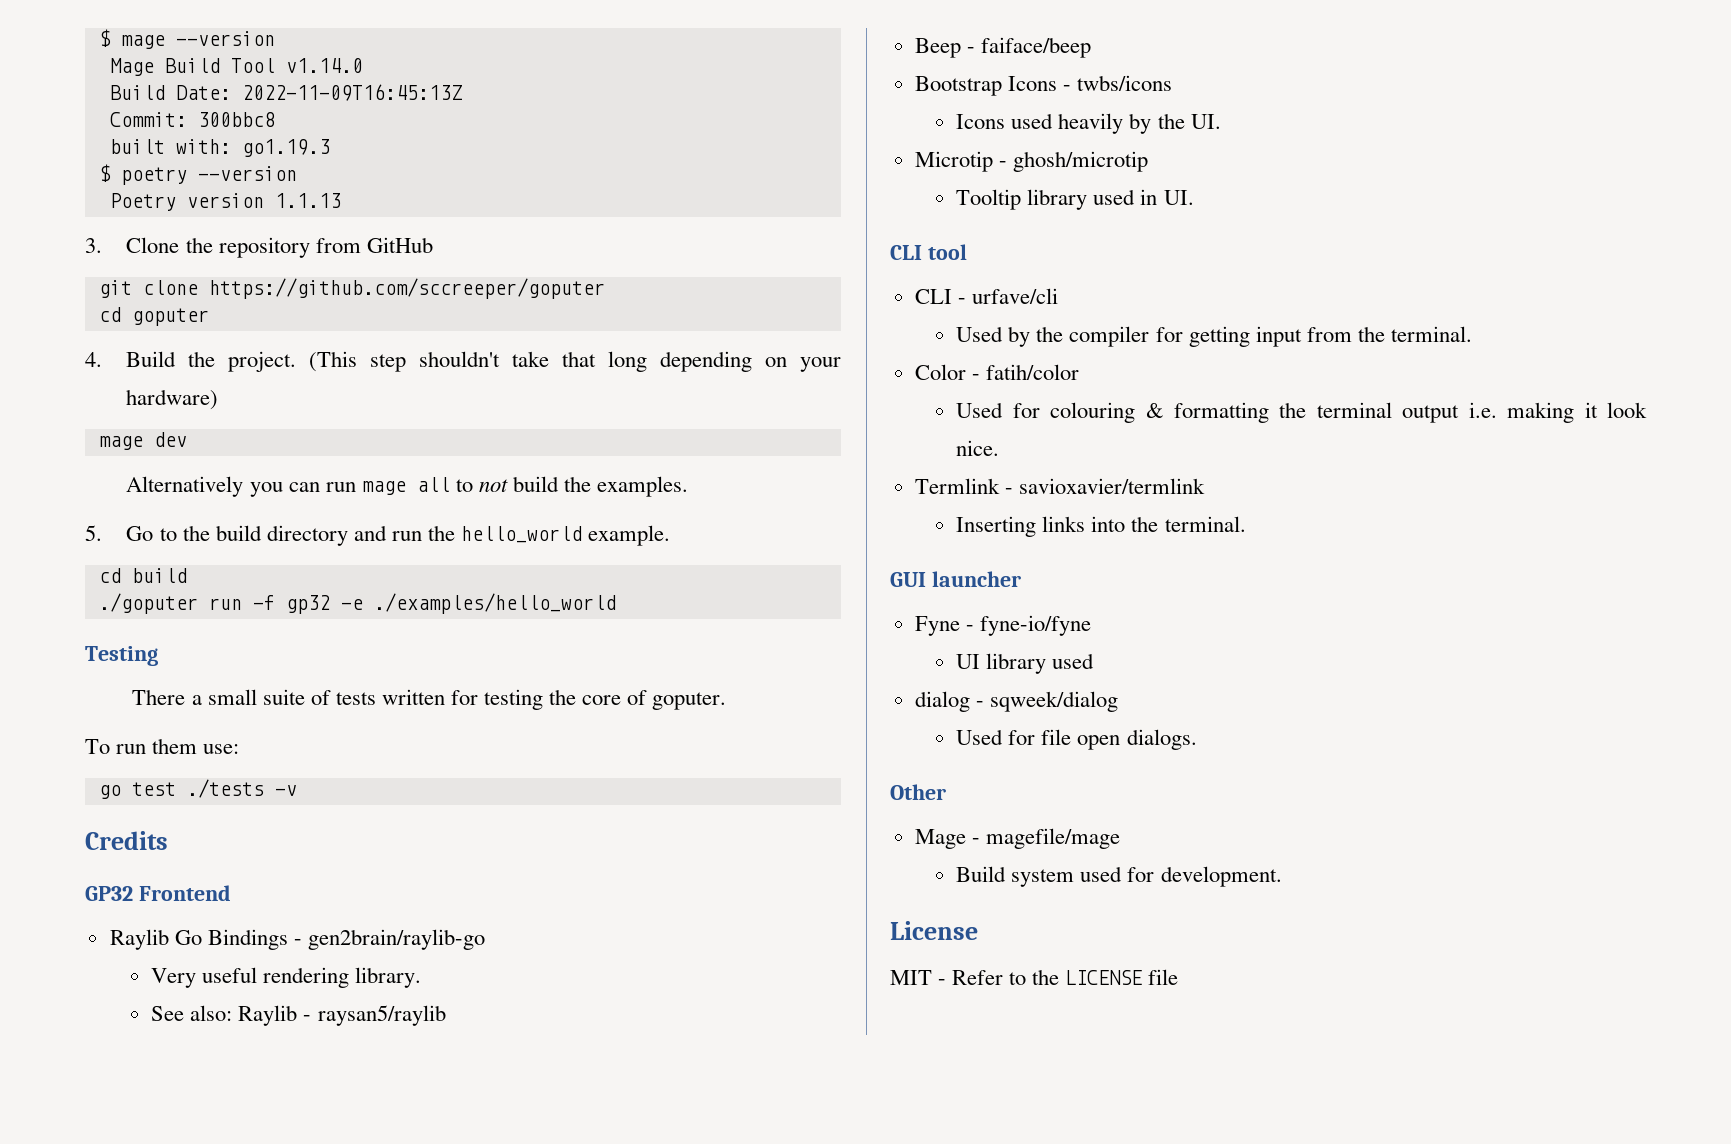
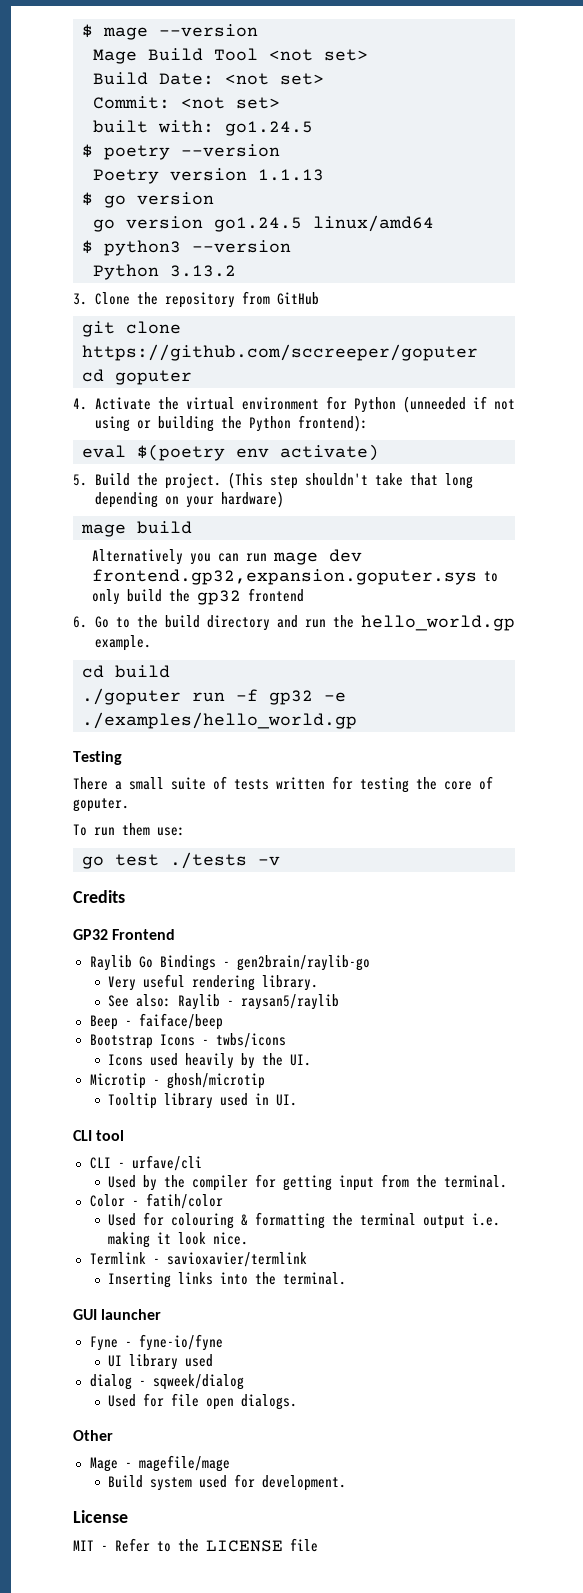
[285,58,363,73] v1.14.0 -> [269,49,368,61] <not set>
[241,84,462,101] 2022-11-09T16:45:13Z -> [225,73,324,85] <not set>
[197,112,275,127] 300bbc8 -> [181,97,280,109] <not set>
[241,139,330,157] go1.19.3 -> [225,121,313,136] go1.24.5
(341, 200) none -> [82,192,214,208] [93,215,434,232] [82,240,291,256] [93,264,236,280] // $ go version // go version go1.24.5 linux/amd64 // $ python3 --version // Python 3.13.2
(102, 359) none -> [94,396,515,413] [94,415,368,432] [82,444,379,461] [73,474,87,486] Activate the virtual environment for Python (unneeded if not using or building the Python frontend): // eval $(poetry env activate) // 5.
[153,432,187,447] dev -> [137,521,192,534] build
[416,476,689,497] [85,525,102,541] all to not build the examples. // 5. -> [328,549,362,562] [91,569,498,585] [91,588,304,605] [73,616,87,628] dev frontend.gp32,expansion.goputer.sys to only build the gp32 frontend // 6.
[461,526,583,543] hello_world -> [360,615,515,631] hello_world.gp
[373,593,616,614] ./examples/hello_world -> [82,712,357,729] ./examples/hello_world.gp

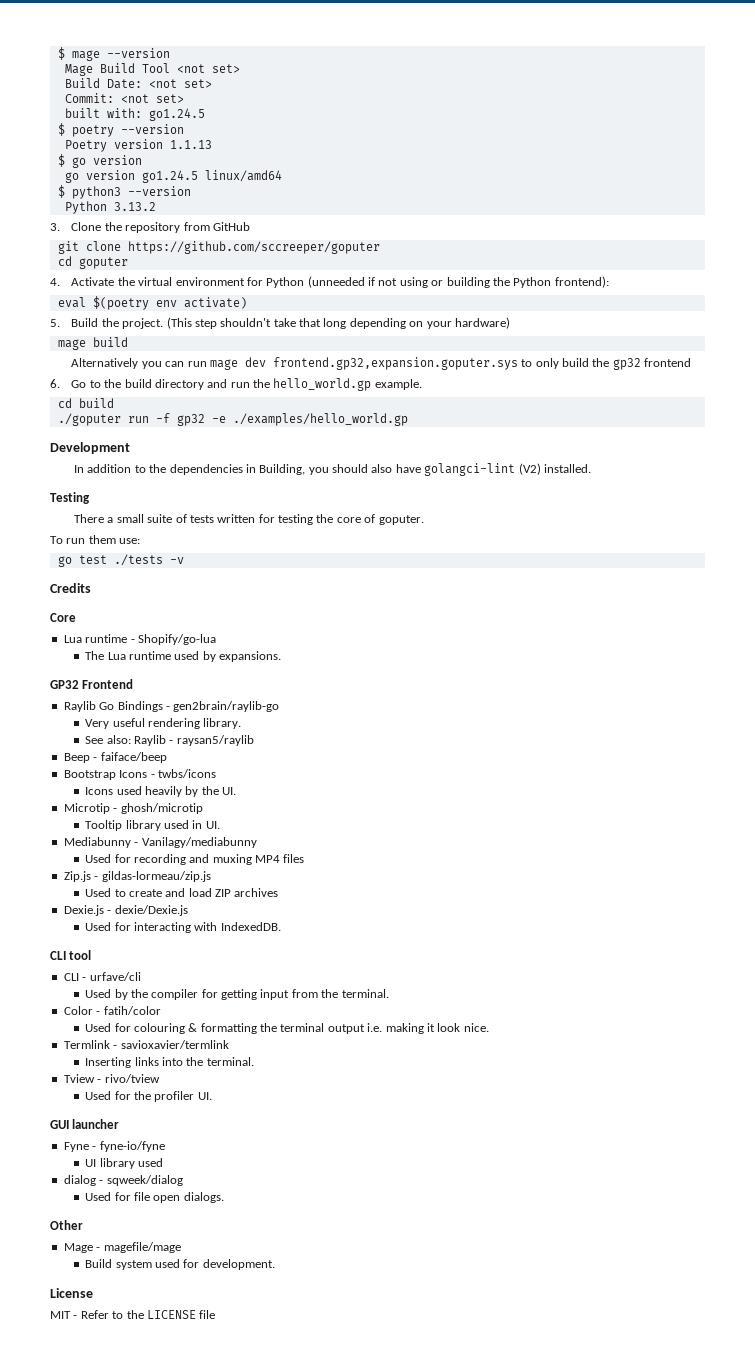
(357, 720) none -> [50,442,130,454] [74,463,591,476] // Development // In addition to the dependencies in Building, you should also have golangci-lint (V2) installed.
(125, 896) none -> [50,613,76,622] [63,634,216,645] [85,651,282,662] // Core // Lua runtime - Shopify/go-lua // The Lua runtime used by expansions.
(298, 1100) none -> [63,837,257,848] [85,854,305,865] [63,871,211,882] [85,888,279,897] [63,905,188,916] [85,922,281,933] // Mediabunny - Vanilagy/mediabunny // Used for recording and muxing MP4 files // Zip.js - gildas-lormeau/zip.js // Used to create and load ZIP archives // Dexie.js - dexie/Dexie.js // Used for interacting with IndexedDB.
(347, 1278) none -> [63,1074,160,1083] [85,1091,212,1102] // Tview - rivo/tview // Used for the profiler UI.

